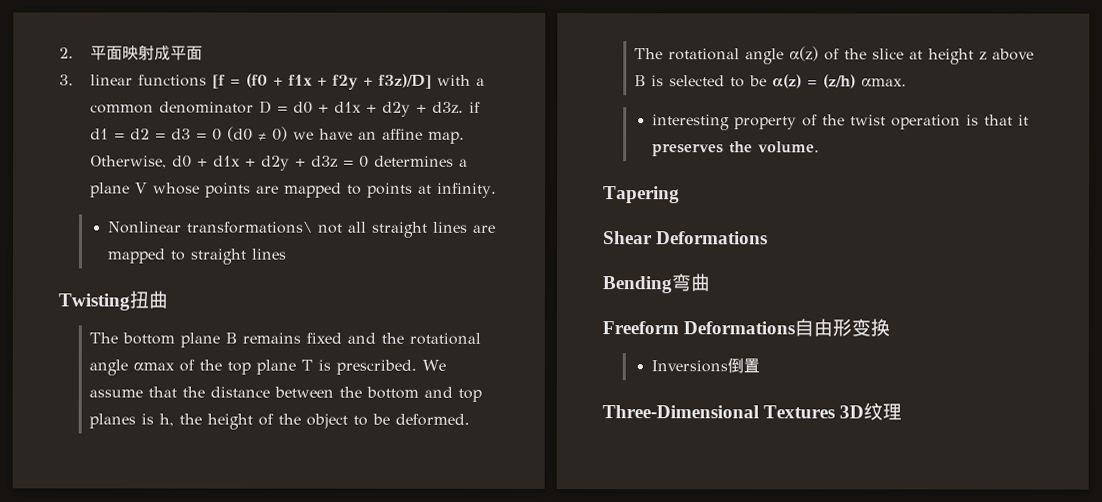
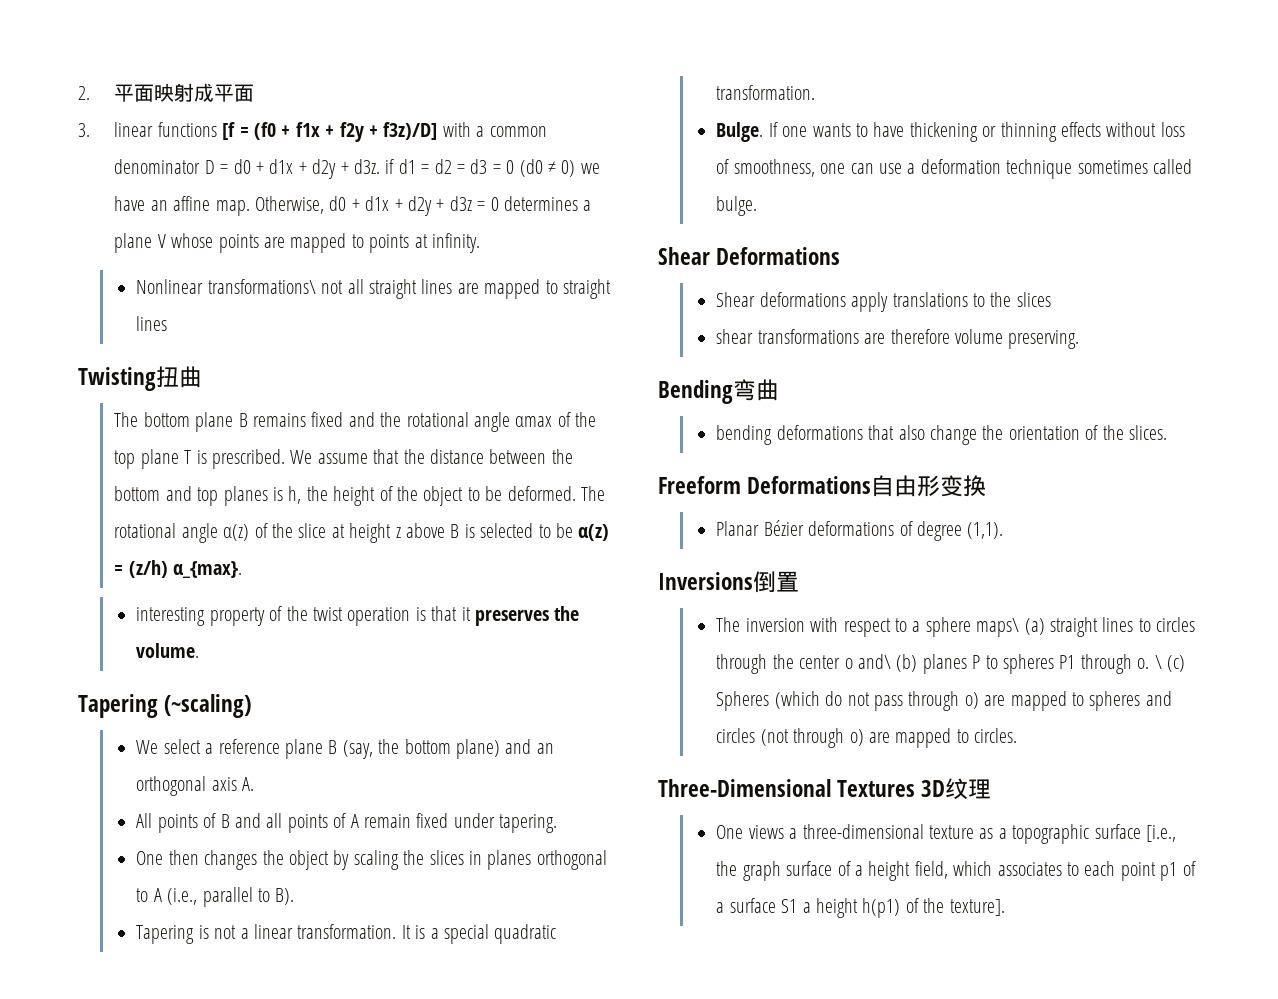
[861,78,908,87] αmax. -> [173,561,243,578] α_{max}.
[603,231,769,245] [602,273,710,294] // Shear Deformations // Bending弯曲 -> [164,694,252,718] [136,739,554,759] [136,776,255,796] [136,813,558,833] [136,850,607,870] [136,887,295,907] [136,924,557,944] [716,85,816,100] [716,122,1185,142] [716,159,1192,179] [716,196,758,216] [658,247,841,265] [716,292,1051,312] [716,329,1080,349] [658,379,779,404] [716,425,1167,445] (~scaling) // We select a reference plane B (say, the bottom plane) and an orthogonal axis A. // All points of B and all points of A remain fixed under tapering. // One then changes the object by scaling the slices in planes orthogonal to A (i.e., parallel to B). // Tapering is not a linear transformation. It is a special quadratic transformation. // Bulge. If one wants to have thickening or thinning effects without loss of smoothness, one can use a deformation technique sometimes called bulge. // Shear Deformations // Shear deformations apply translations to the slices // shear transformations are therefore volume preserving. // Bending弯曲 // bending deformations that also change the orientation of the slices.
[650,358,760,374] [602,402,903,421] Inversions倒置 // Three-Dimensional Textures 3D纹理 -> [716,520,1004,541] [658,571,799,593] [716,617,1196,637] [716,654,1185,674] [716,691,1172,711] [716,728,1018,748] [658,778,992,800] [716,824,1176,844] [716,861,1196,881] [716,898,1005,918] Planar Bézier deformations of degree (1,1). // Inversions倒置 // The inversion with respect to a sphere maps\ (a) straight lines to circles through the center o and\ (b) planes P to spheres P1 through o. \ (c) Spheres (which do not pass through o) are mapped to spheres and circles (not through o) are mapped to circles. // Three-Dimensional Textures 3D纹理 // One views a three-dimensional texture as a topographic surface [i.e., the graph surface of a height field, which associates to each point p1 of a surface S1 a height h(p1) of the texture].

